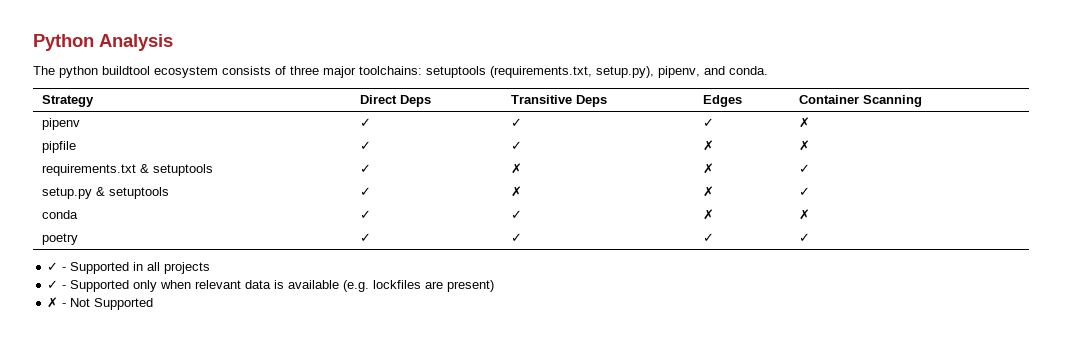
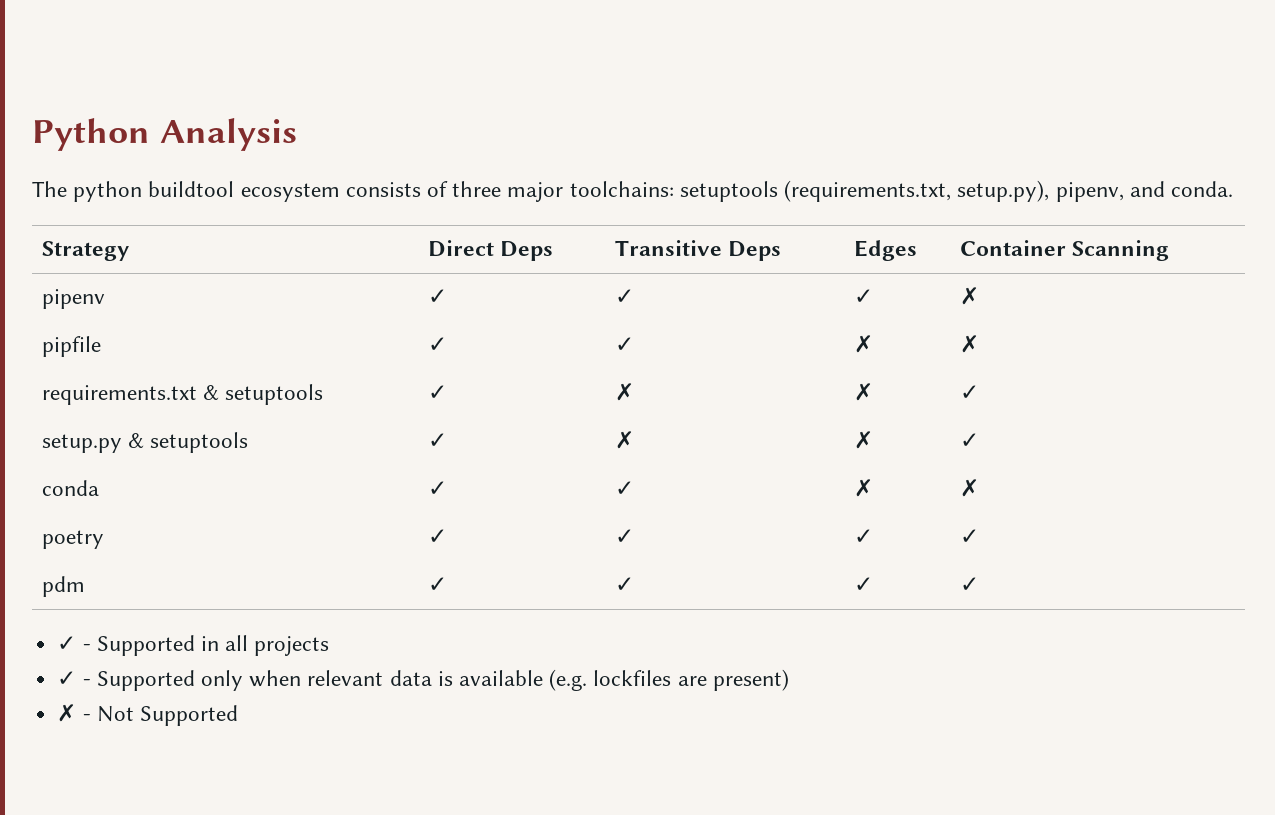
(810, 237) none -> [41,576,85,597] [427,577,447,592] [614,577,634,592] [853,577,873,592] [959,577,979,592] // pdm | ✓ | ✓ | ✓ | ✓

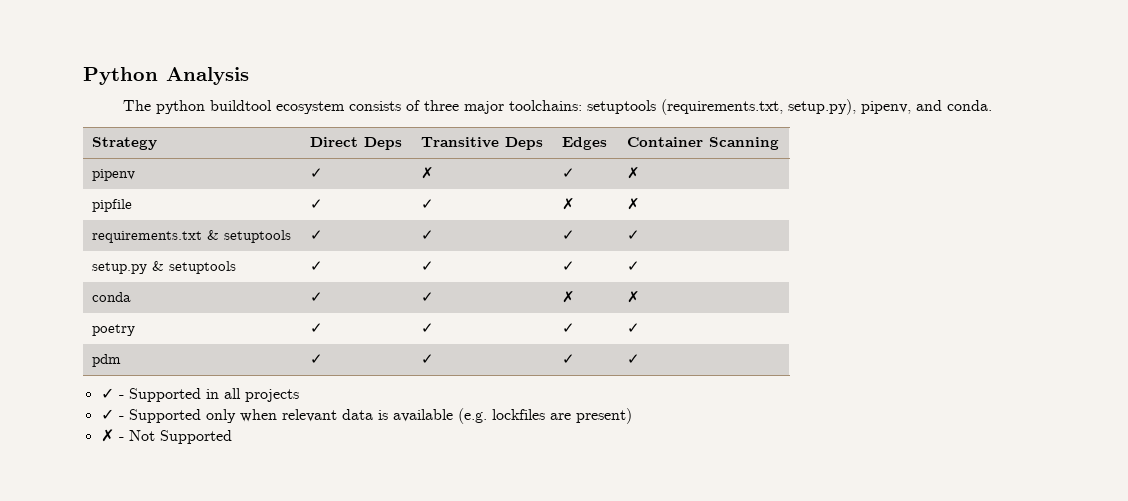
[614,289,634,304] ✓ -> [421,167,435,179] ✗
[614,383,634,401] [853,383,873,401] ✗ | ✗ -> [421,230,435,240] [562,230,576,240] ✓ | ✓
[614,431,634,449] [853,431,873,449] ✗ | ✗ -> [421,261,435,271] [562,261,576,271] ✓ | ✓

